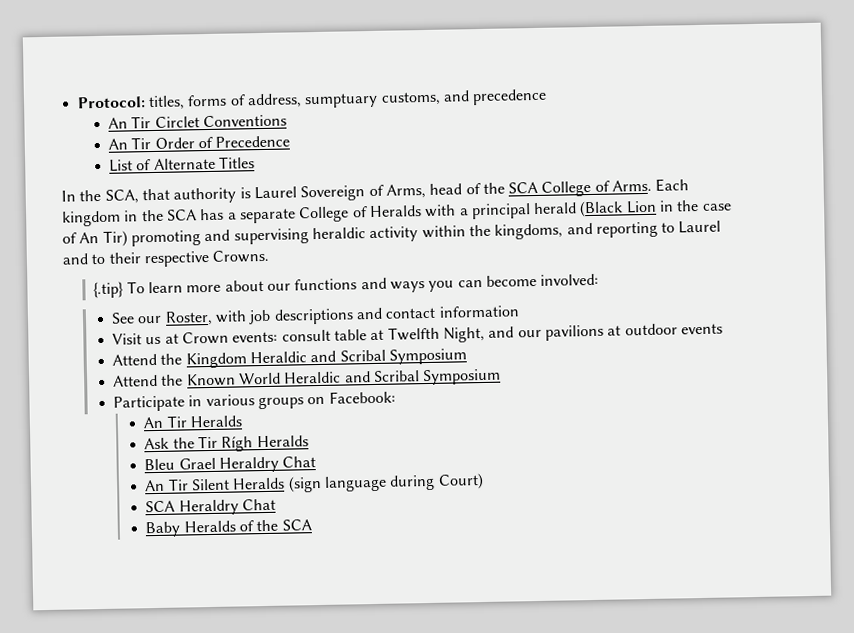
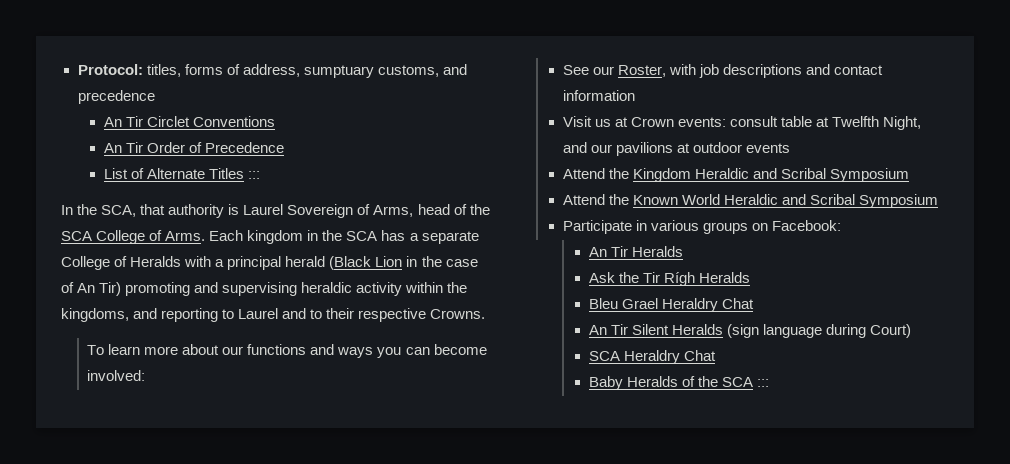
(255, 162) none -> [247,171,260,179] :::
[93,281,125,299] {.tip} -> (486, 314) none
(312, 525) none -> [756,379,769,387] :::

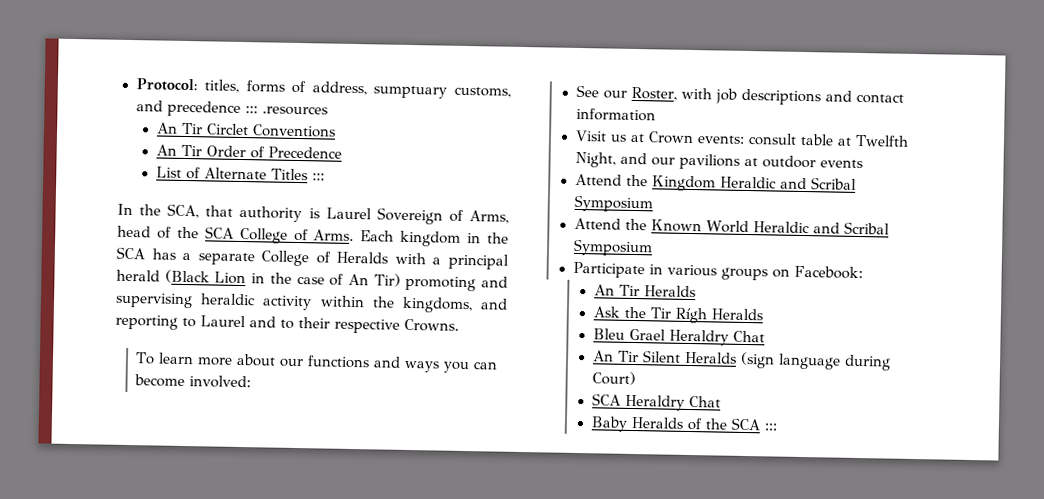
(155, 97) none -> [244,105,328,116] ::: .resources

